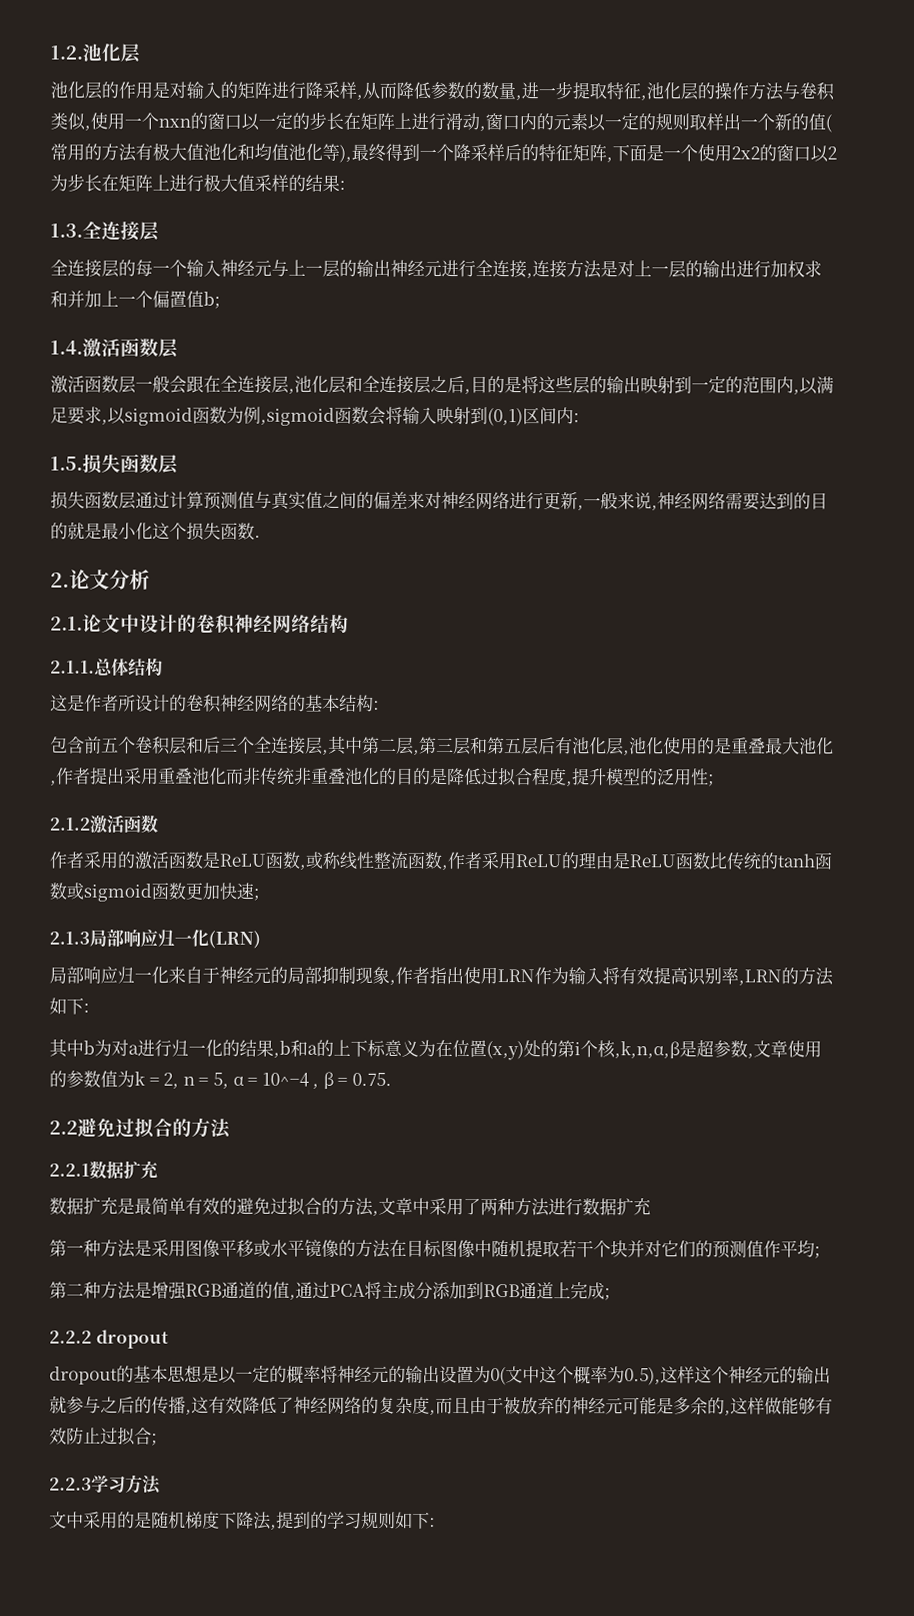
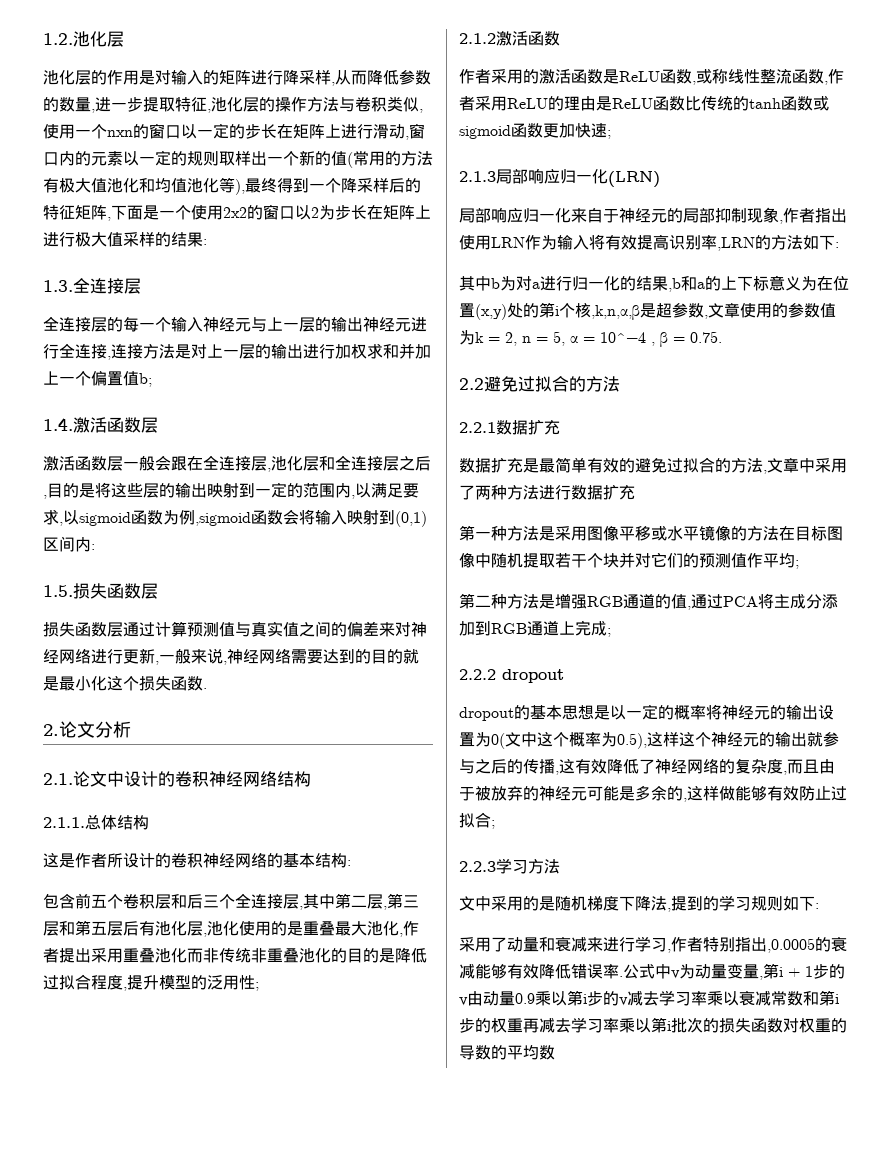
(436, 1522) none -> [459,936,847,953] [459,963,845,980] [459,990,839,1006] [459,1017,847,1033] [459,1045,555,1060] // 采用了动量和衰减来进行学习,作者特别指出,0.0005的衰减能够有效降低错误率.公式中v为动量变量,第i + 1步的v由动量0.9乘以第i步的v减去学习率乘以衰减常数和第i步的权重再减去学习率乘以第i批次的损失函数对权重的导数的平均数

